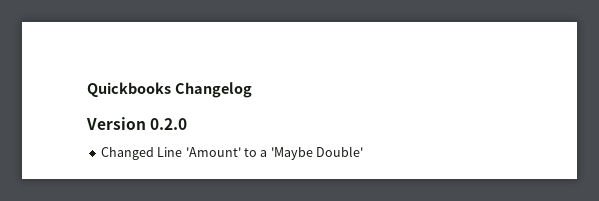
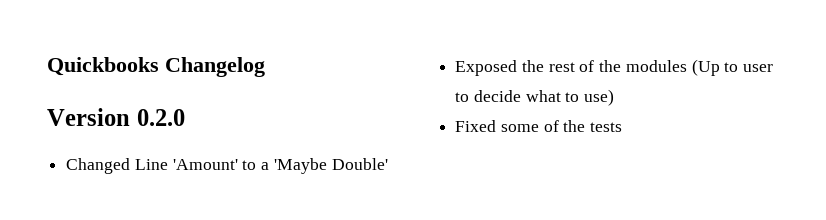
(363, 151) none -> [455,59,774,76] [455,89,615,106] [455,120,623,132] // Exposed the rest of the modules (Up to user to decide what to use) // Fixed some of the tests

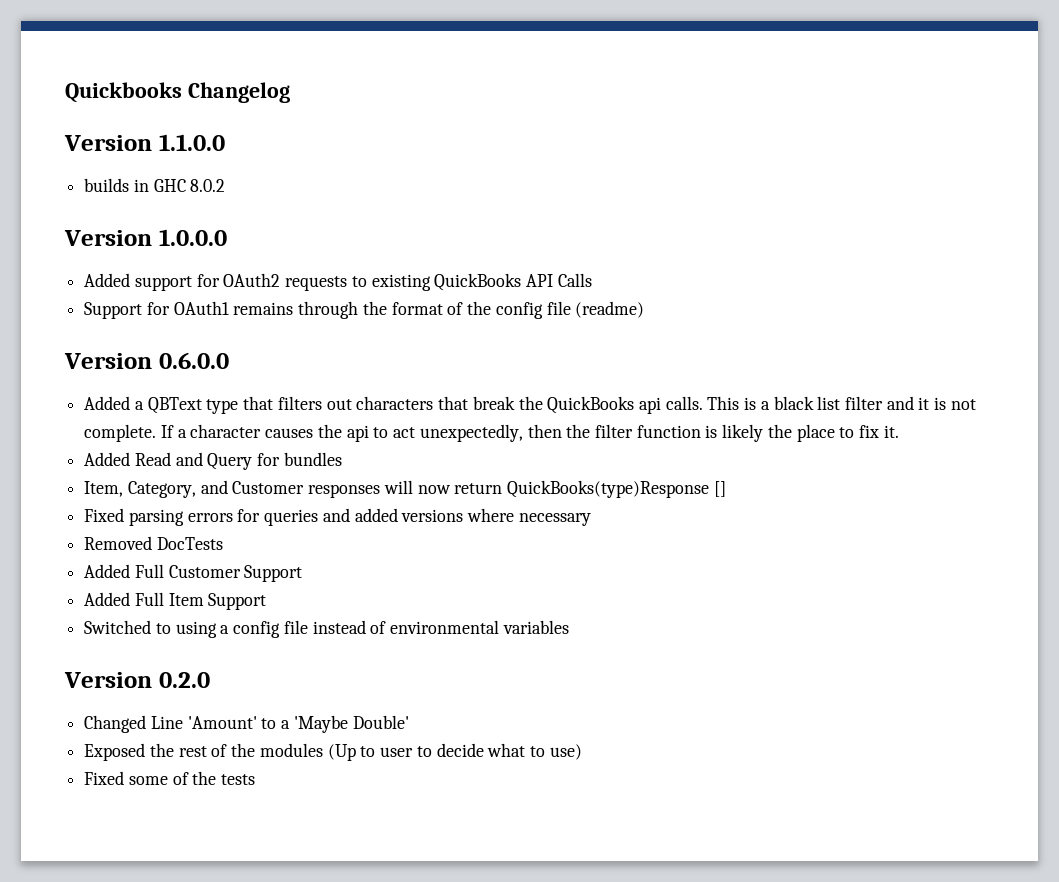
(265, 67) none -> [64,134,225,151] [84,178,226,192] [64,229,227,246] [84,273,592,291] [84,301,645,319] [64,352,229,369] [84,396,976,414] [84,424,899,442] [84,452,342,470] [84,480,726,498] [84,508,591,526] [84,536,223,550] [84,564,303,582] [84,592,267,610] [84,620,569,638] // Version 1.1.0.0 // builds in GHC 8.0.2 // Version 1.0.0.0 // Added support for OAuth2 requests to existing QuickBooks API Calls // Support for OAuth1 remains through the format of the config file (readme) // Version 0.6.0.0 // Added a QBText type that filters out characters that break the QuickBooks api calls. This is a black list filter and it is not complete. If a character causes the api to act unexpectedly, then the filter function is likely the place to fix it. // Added Read and Query for bundles // Item, Category, and Customer responses will now return QuickBooks(type)Response [] // Fixed parsing errors for queries and added versions where necessary // Removed DocTests // Added Full Customer Support // Added Full Item Support // Switched to using a config file instead of environmental variables

